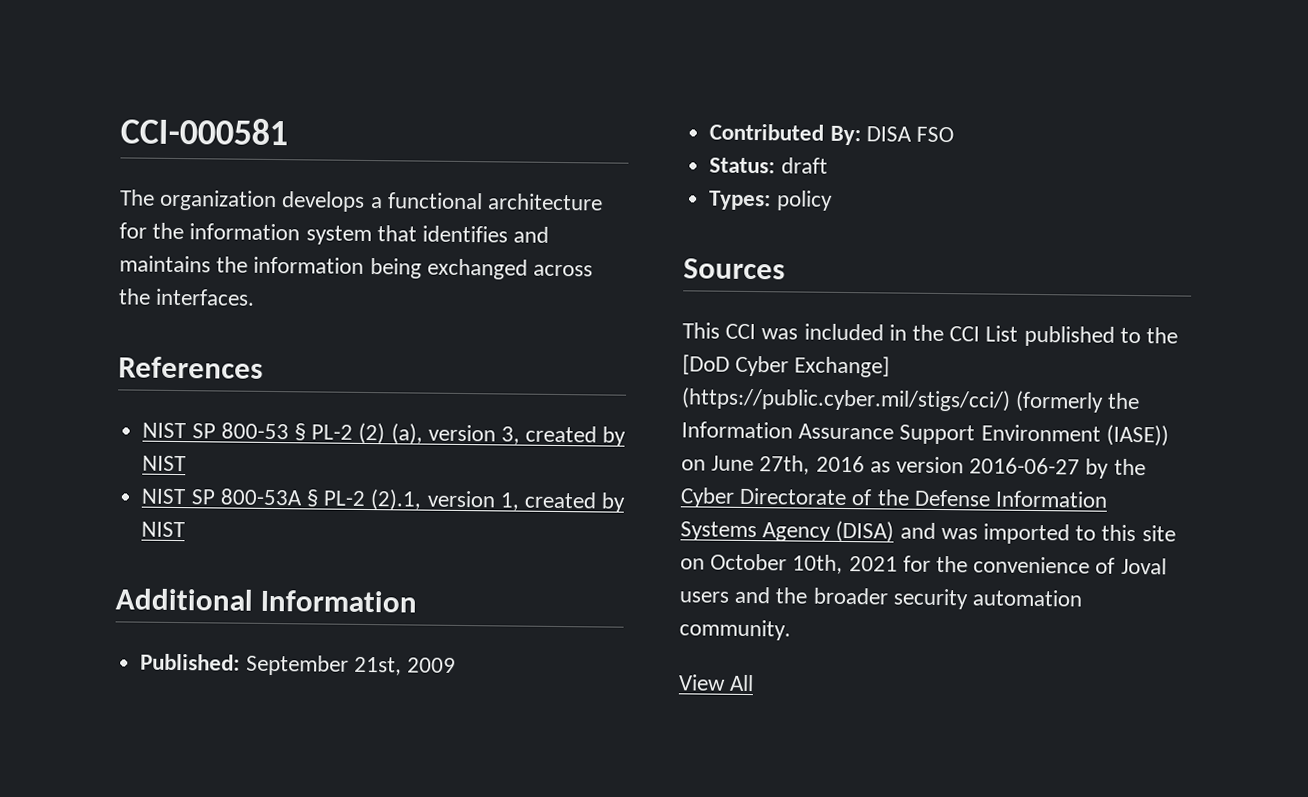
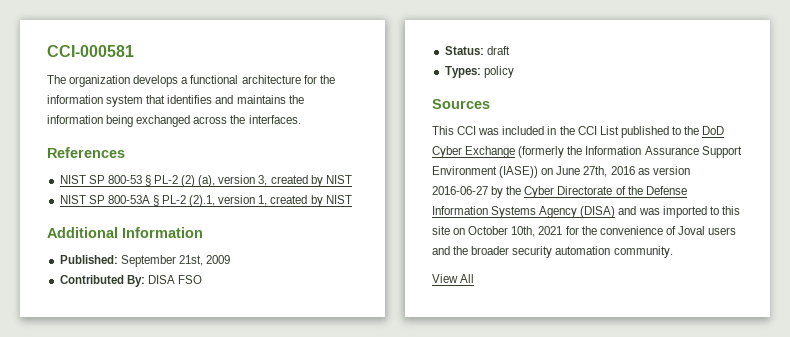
[682,354,891,378] [681,387,1011,412] [DoD Cyber Exchange] (https://public.cyber.mil/stigs/cci/) -> [702,126,725,135] [432,146,516,158] DoD Cyber Exchange

